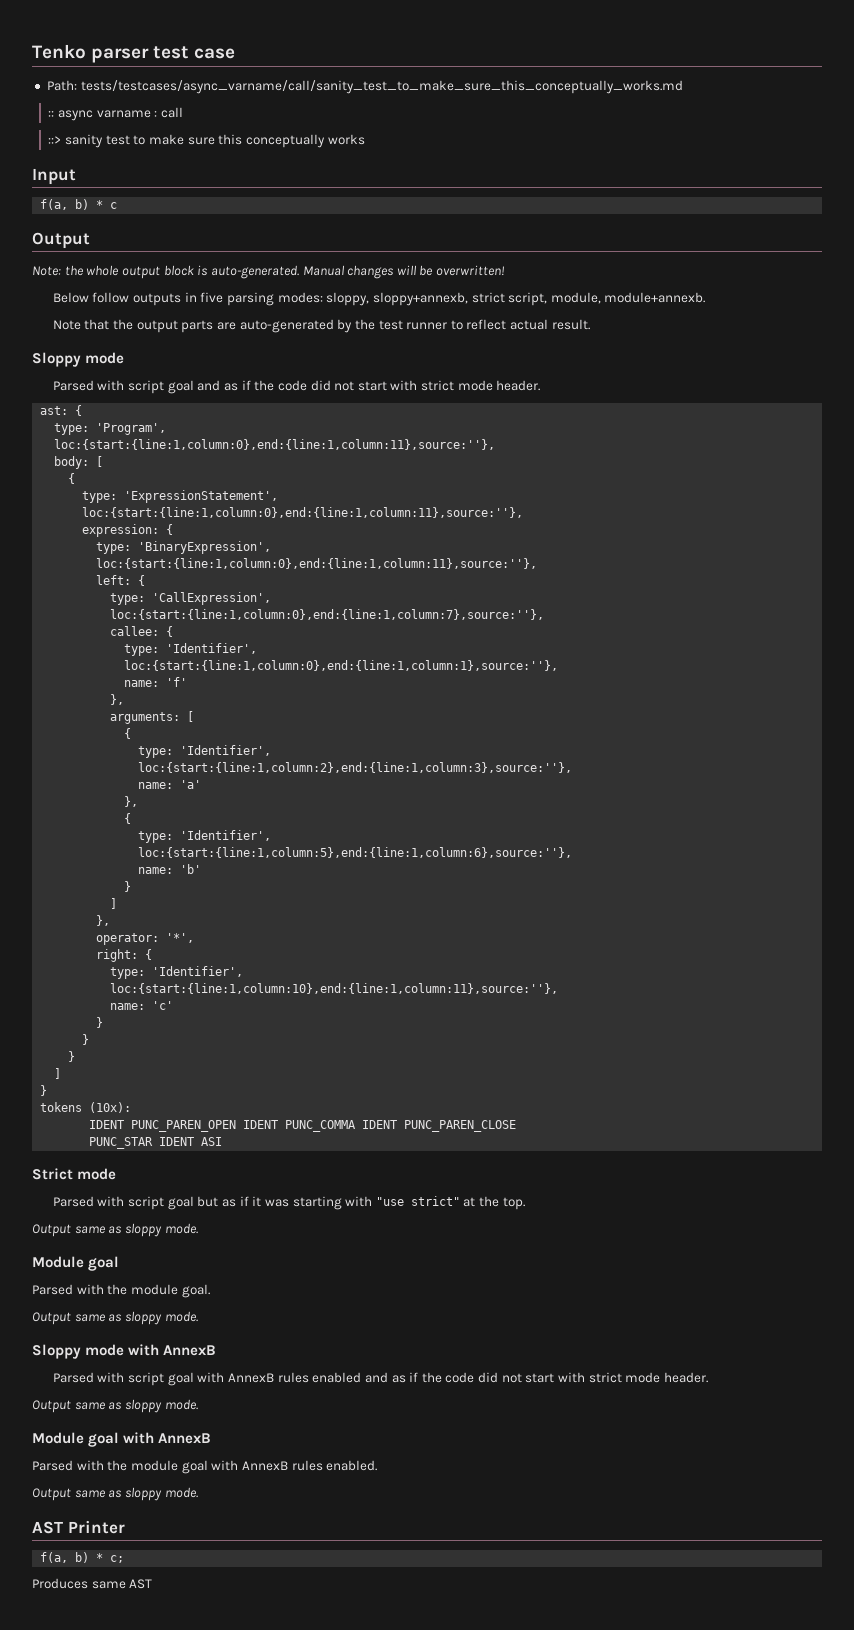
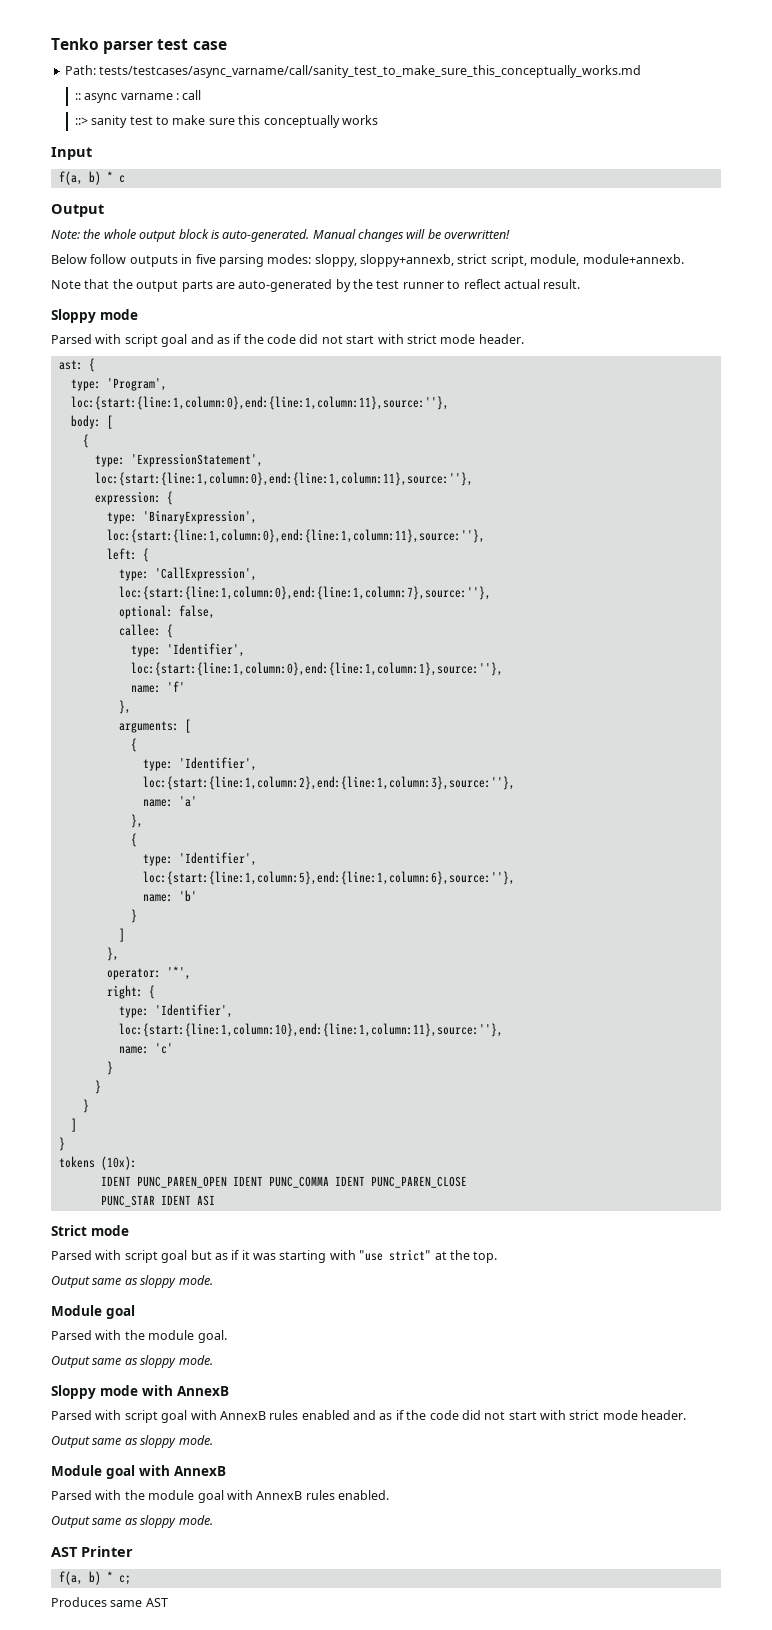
(545, 614) none -> [118,605,215,619] // optional: false,

